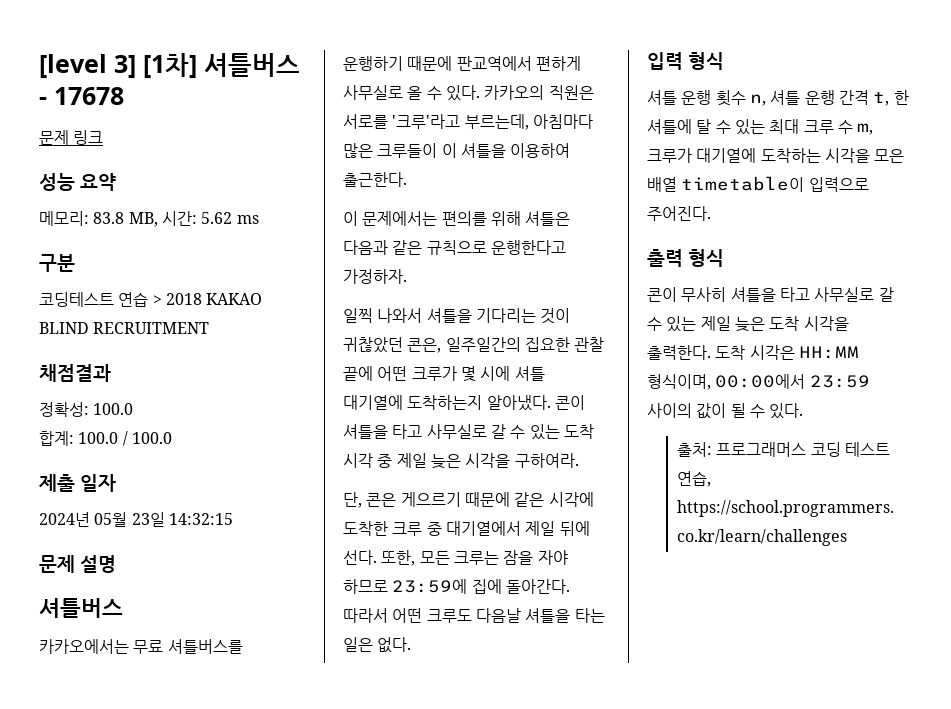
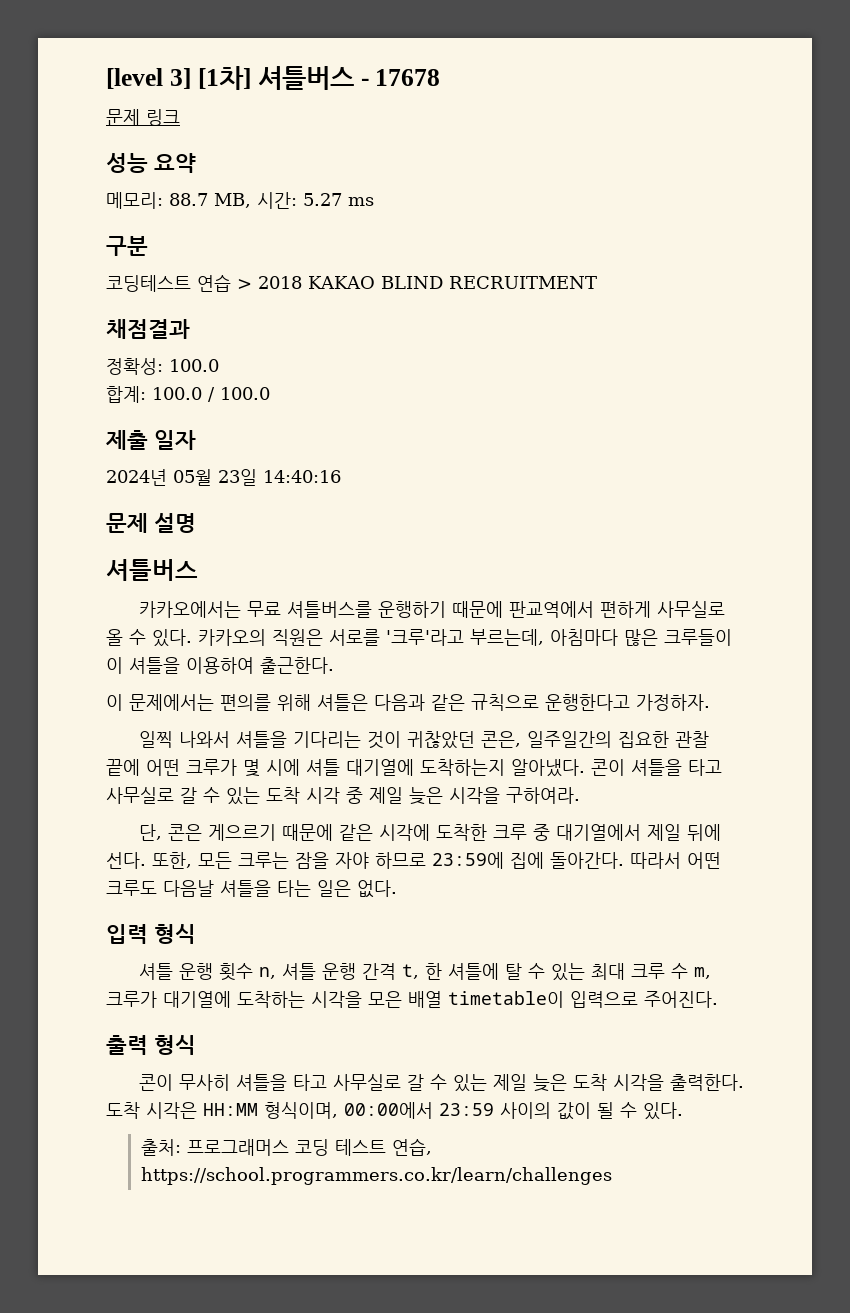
[93,212,125,224] 83.8 -> [169,193,208,206] 88.7
[201,212,233,224] 5.62 -> [303,193,342,206] 5.27
[168,513,233,525] 14:32:15 -> [263,470,341,483] 14:40:16

